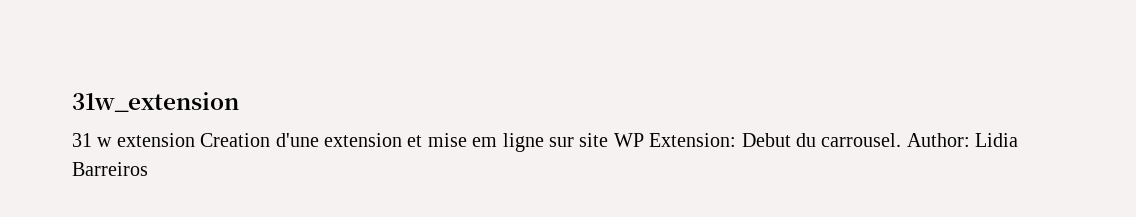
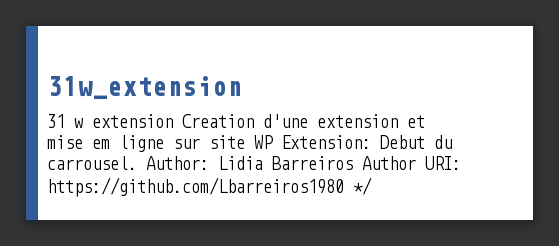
(148, 169) none -> [362,156,461,170] [47,177,372,197] Author URI: https://github.com/Lbarreiros1980 */

